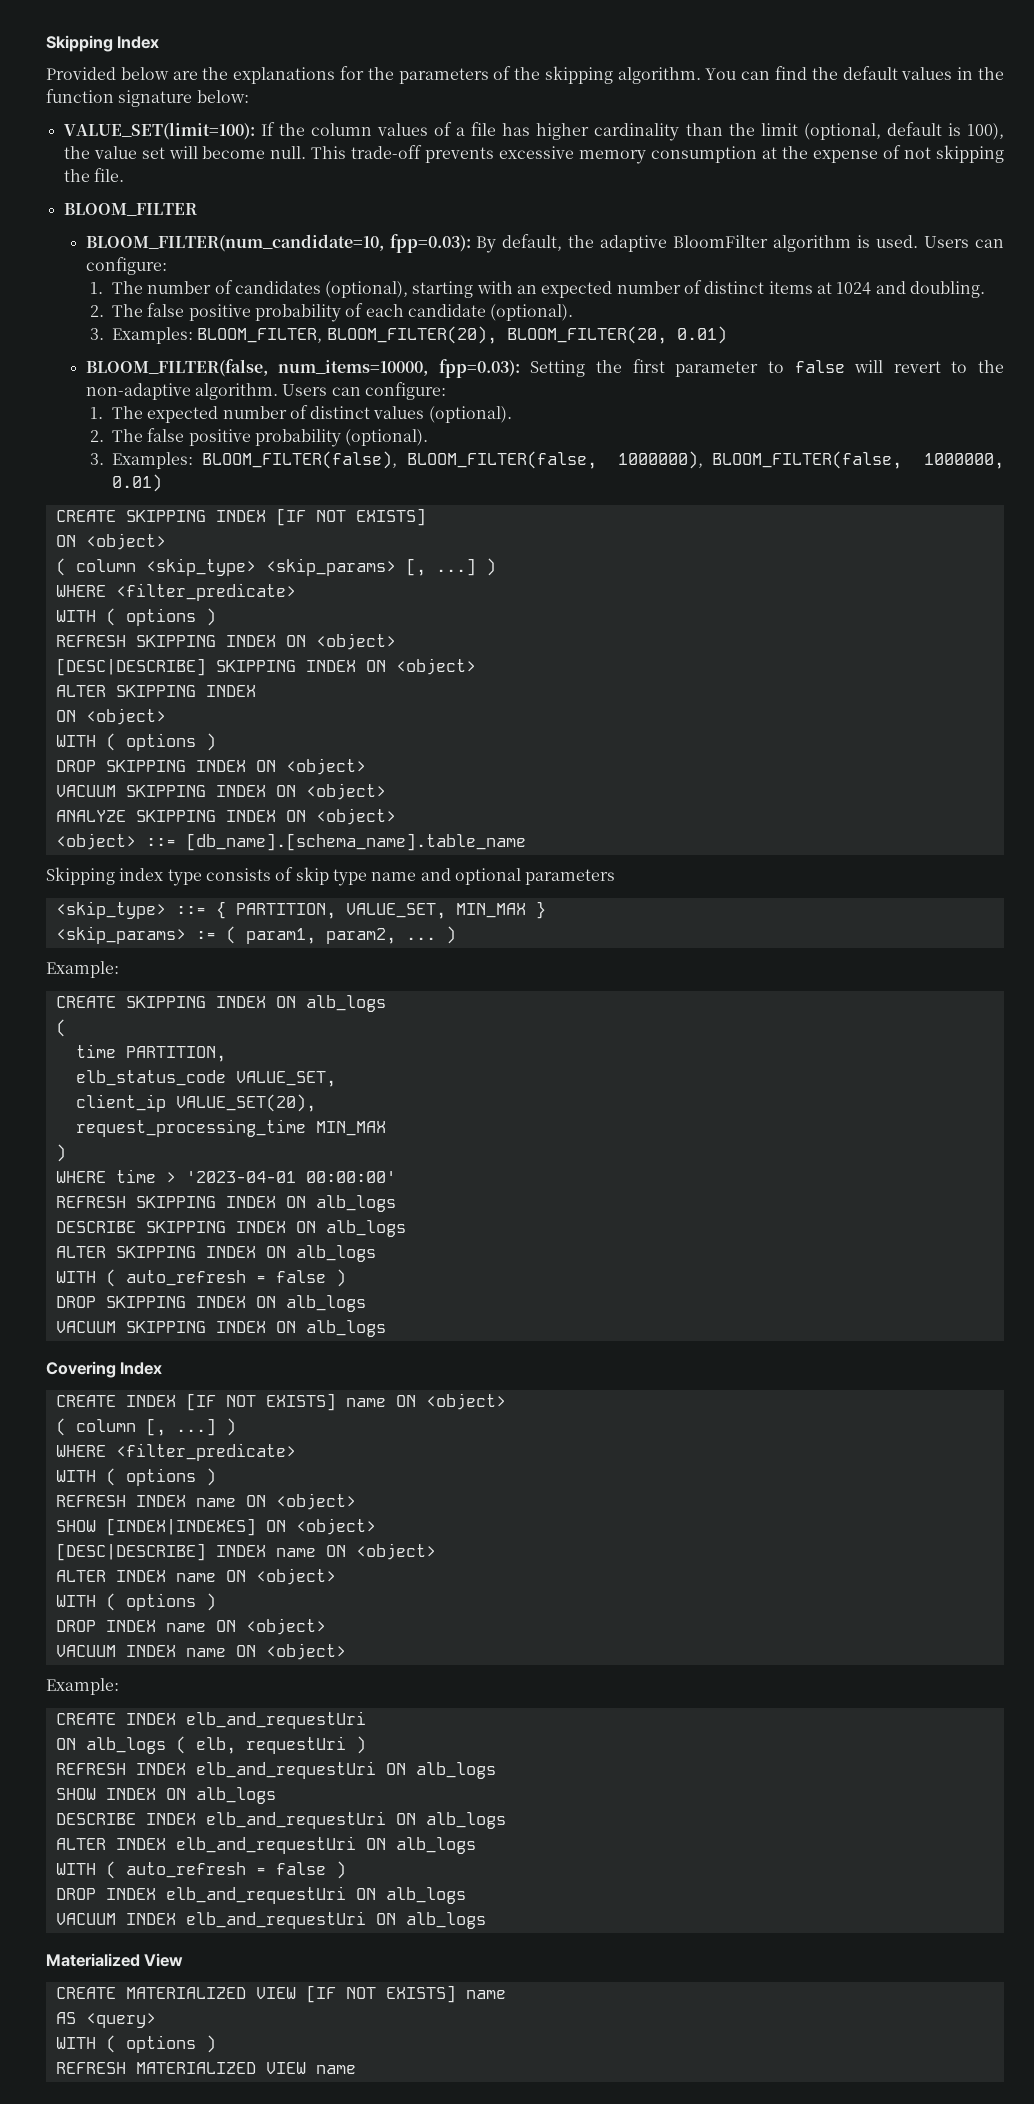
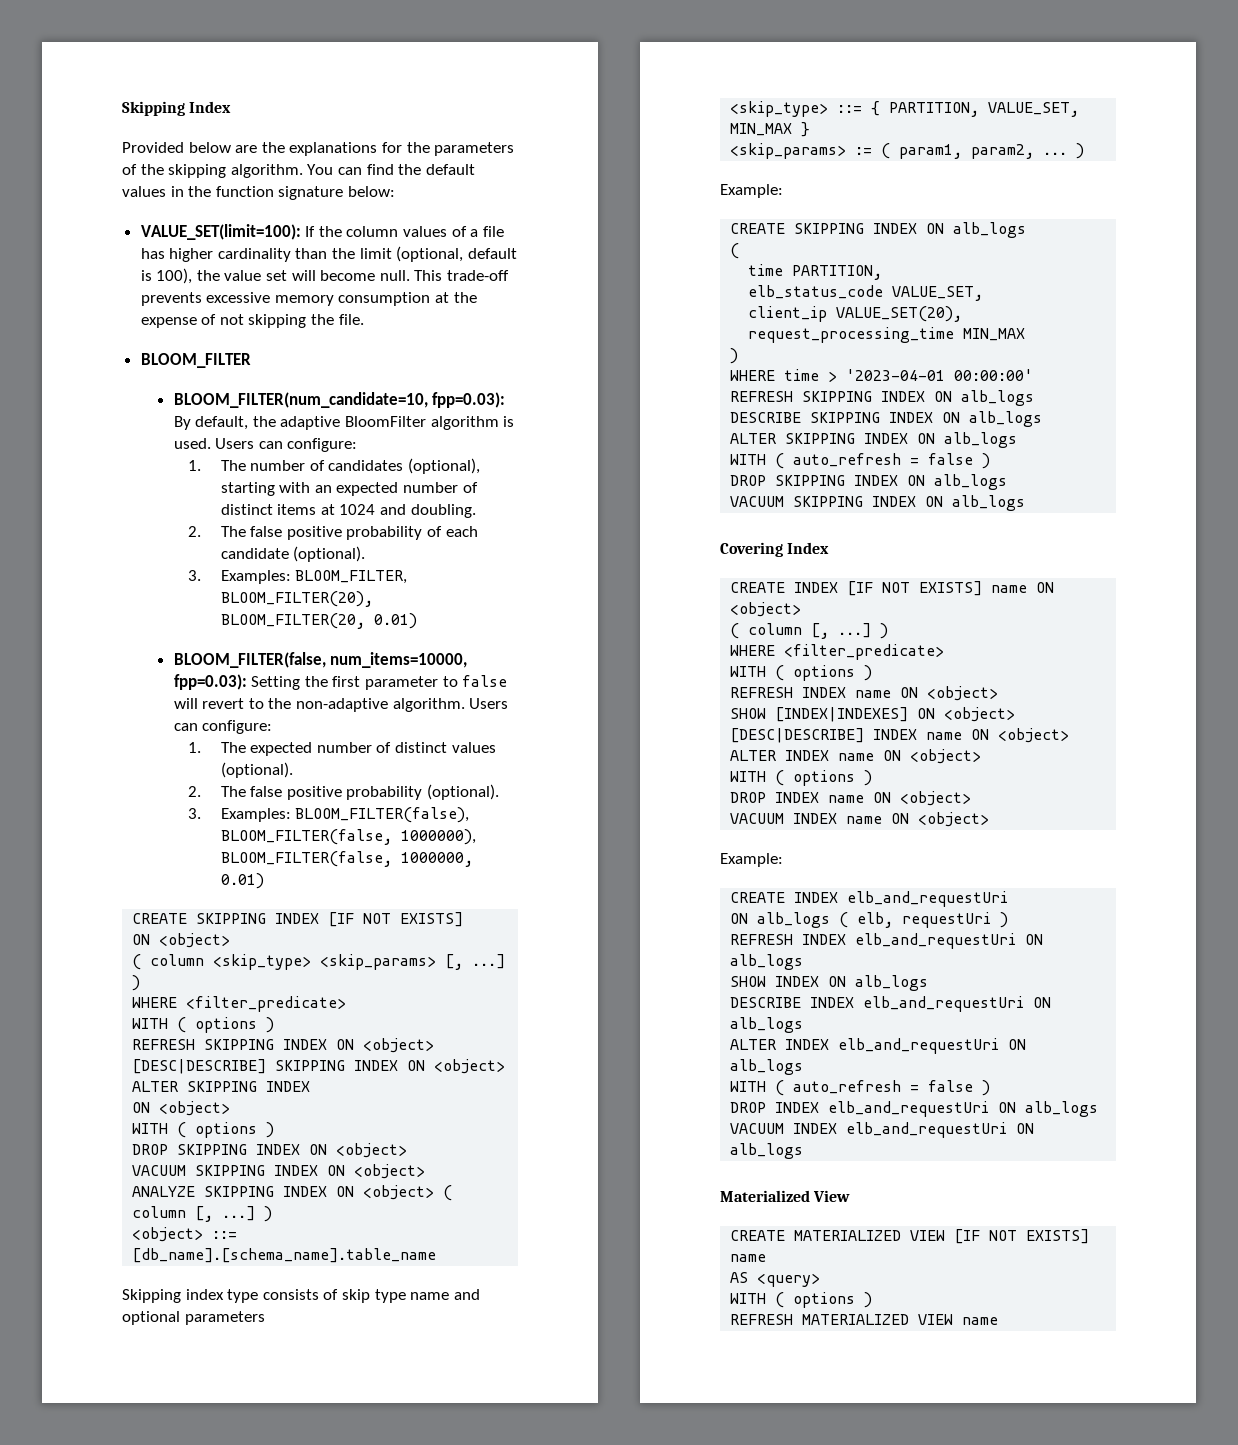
(396, 816) none -> [443,1185,453,1201] [132,1206,273,1222] ( column [, ...] )

